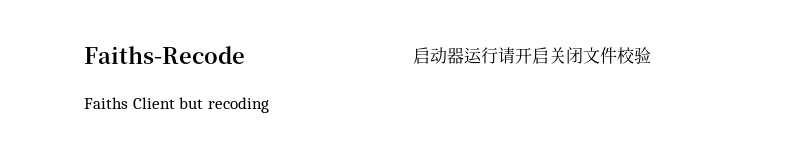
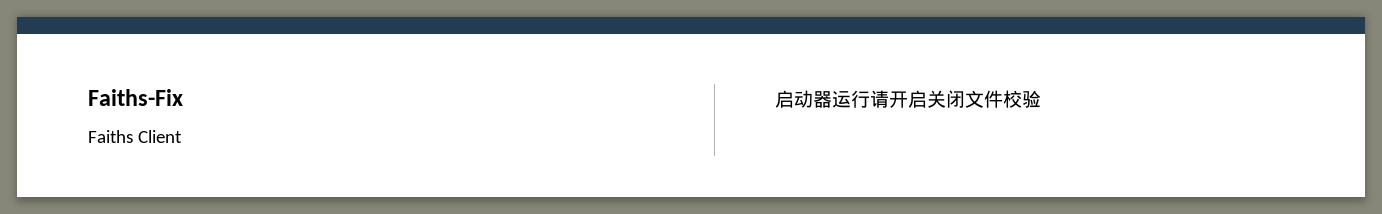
[84,46,245,64] Faiths-Recode -> [88,89,183,106] Faiths-Fix
[179,97,269,113] but recoding -> (182, 136) none

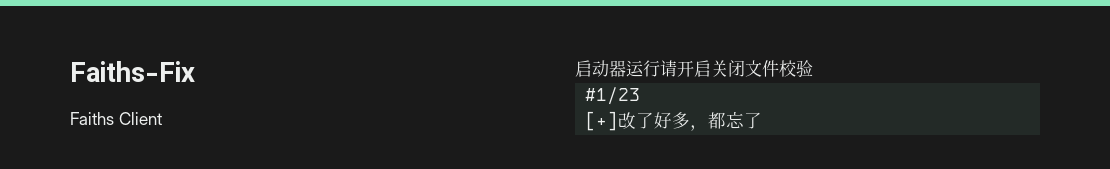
(1042, 99) none -> [585,87,641,105] [585,111,763,131] // #1/23 // [+]改了好多，都忘了

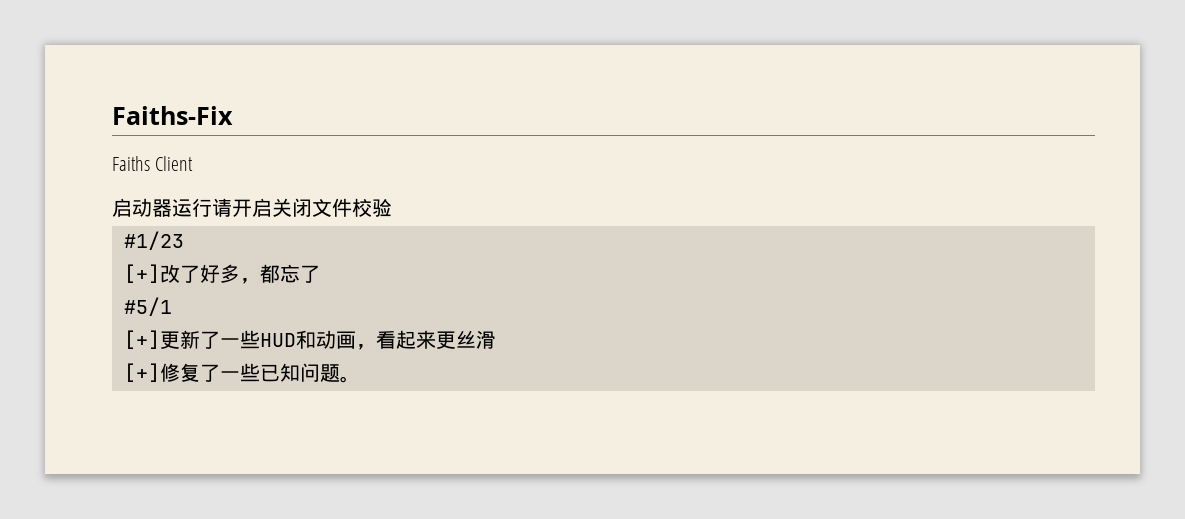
(763, 120) none -> [124,297,172,316] [124,330,496,350] [124,363,360,383] // #5/1 // [+]更新了一些HUD和动画，看起来更丝滑 // [+]修复了一些已知问题。

